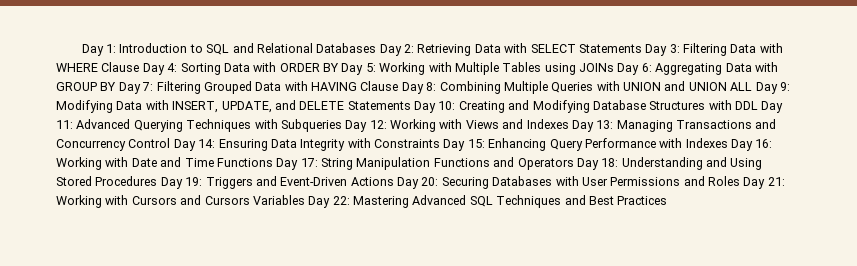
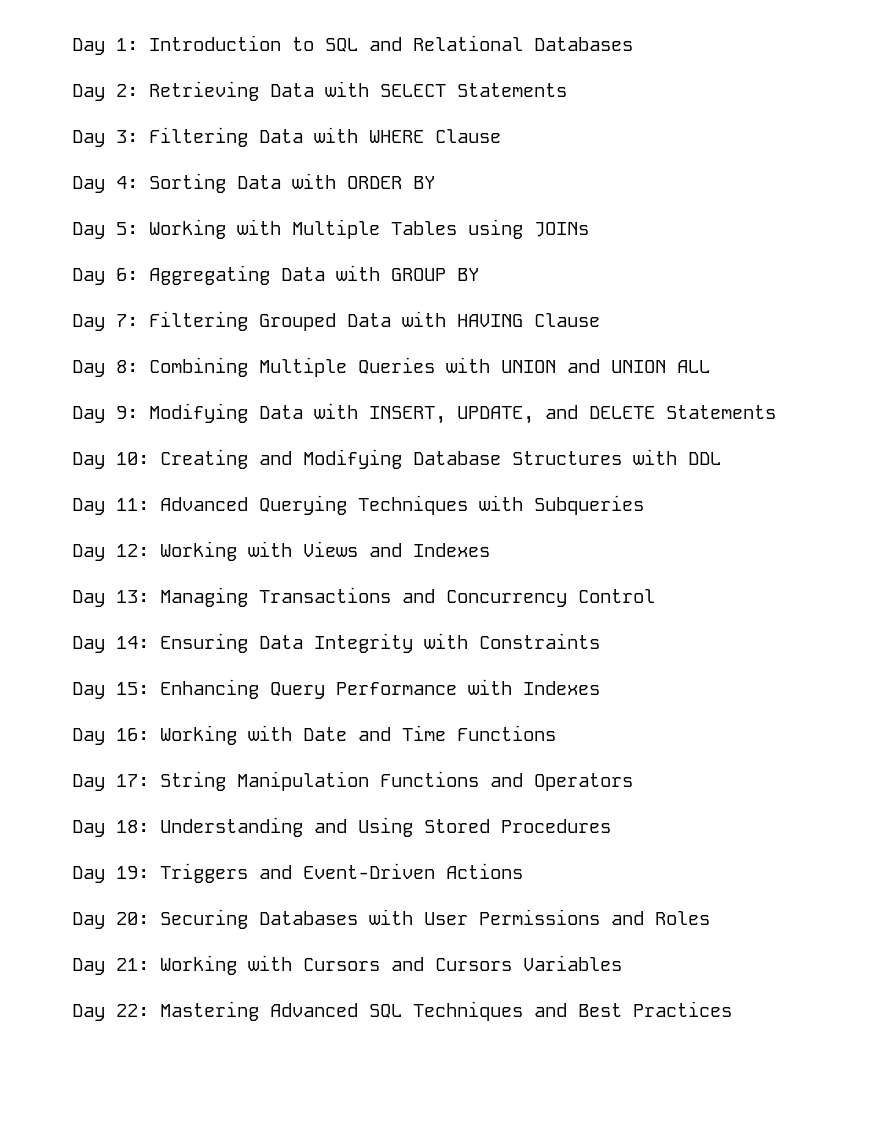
(377, 48) none -> (633, 44) //
(642, 48) none -> (567, 90) //
(140, 67) none -> (501, 136) //
(339, 67) none -> (435, 182) //
(614, 67) none -> (589, 229) //
(117, 86) none -> (479, 274) //
(399, 86) none -> (600, 320) //
(753, 86) none -> (710, 366) //
(411, 105) none -> (776, 412) //
(758, 105) none -> (721, 458) //
(342, 125) none -> (644, 505) //
(569, 124) none -> (490, 550) //
(171, 143) none -> (655, 596) //
(440, 143) none -> (600, 641) //
(728, 143) none -> (600, 688) //
(273, 162) none -> (556, 733) //
(574, 164) none -> (633, 782) //
(158, 181) none -> (611, 826) //
(394, 181) none -> (523, 871) //
(740, 181) none -> (710, 918) //
(305, 200) none -> (622, 963) //

